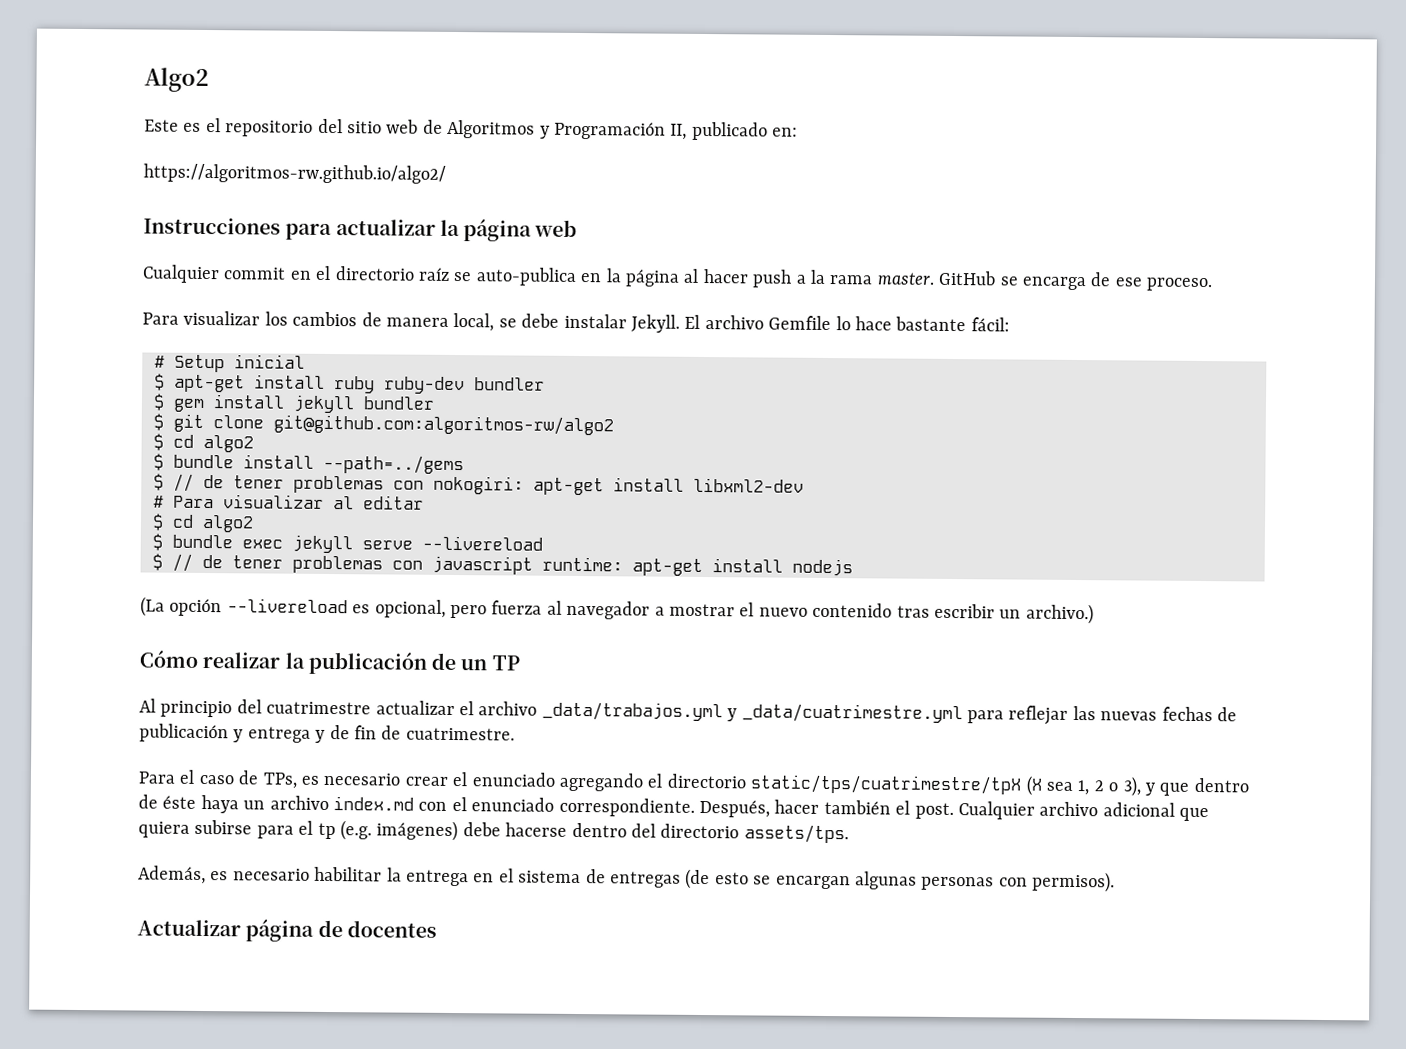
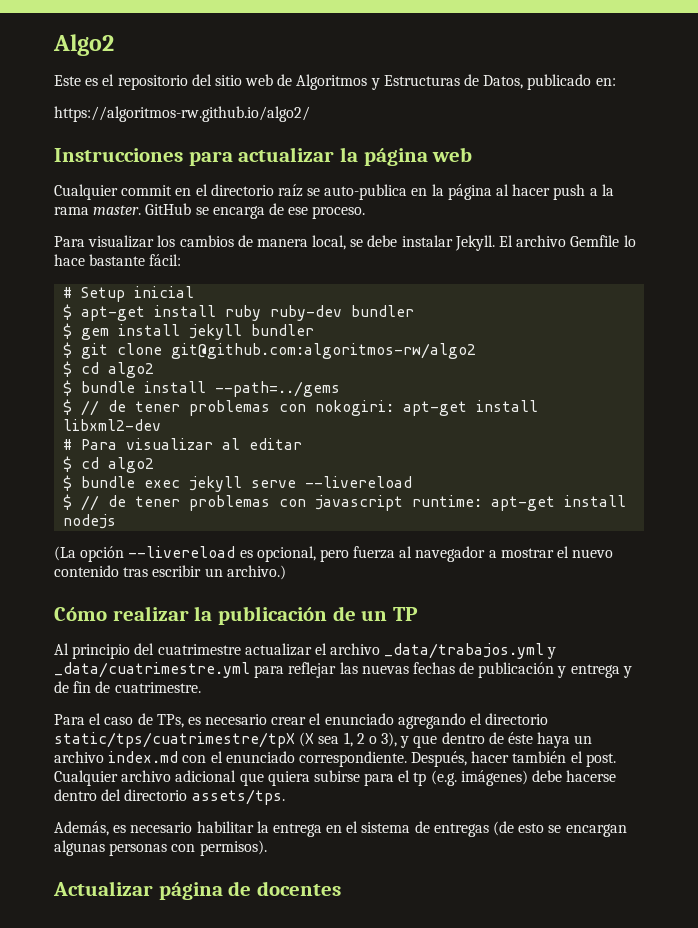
[553,121,688,140] Programación II, -> [383,74,524,89] Estructuras de Datos,

